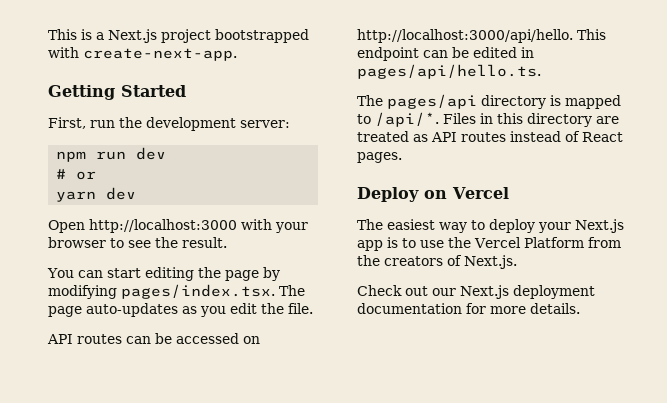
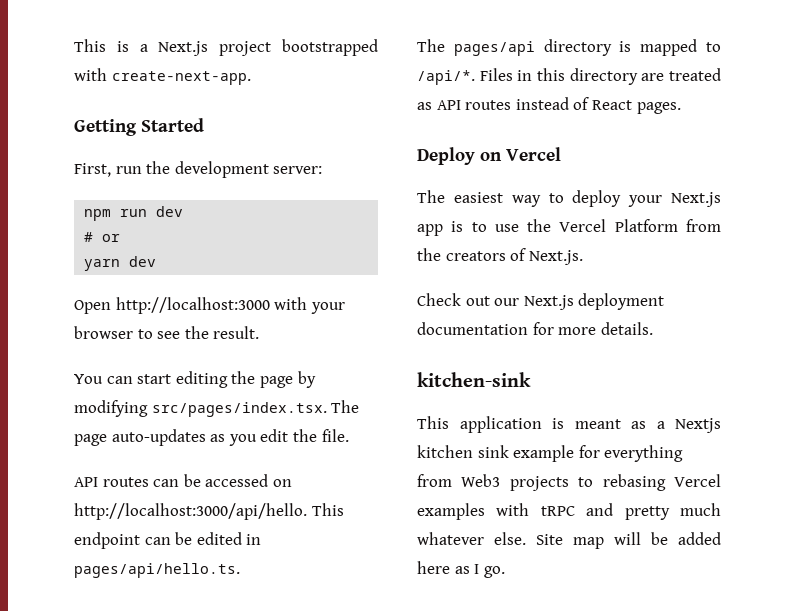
[121,284,275,299] pages/index.tsx. -> [151,402,327,417] src/pages/index.tsx.
(580, 308) none -> [417,372,531,387] [417,416,721,433] [417,445,684,462] [417,474,721,491] [417,503,721,520] [417,532,721,549] [417,561,505,578] // kitchen-sink // This application is meant as a Nextjs kitchen sink example for everything from Web3 projects to rebasing Vercel examples with tRPC and pretty much whatever else. Site map will be added here as I go.

